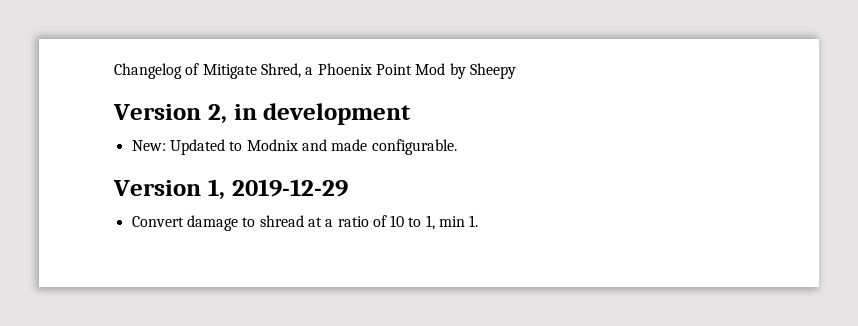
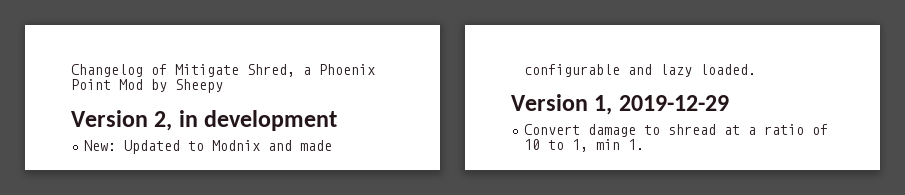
[371,139,457,155] configurable. -> [524,64,757,77] configurable and lazy loaded.

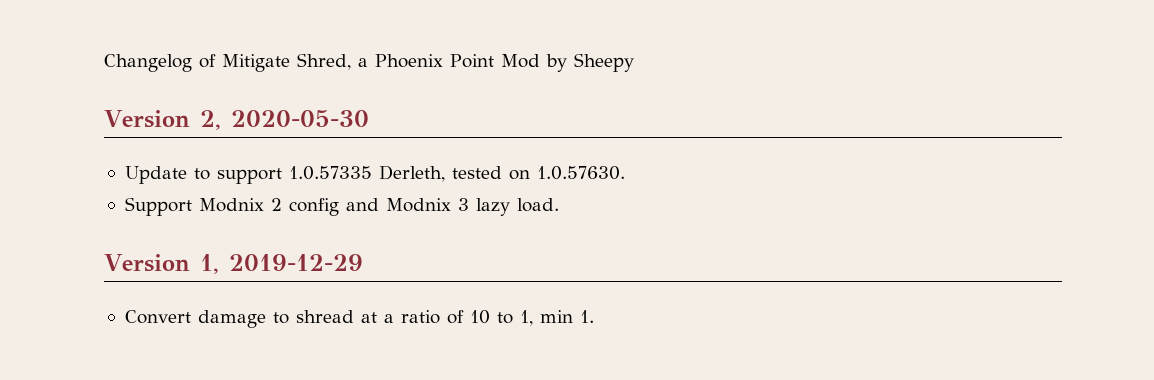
[178,110,338,131] [84,140,333,154] [524,64,757,77] in development // New: Updated to Modnix and made configurable and lazy loaded. -> [230,110,369,127] [124,165,625,184] [124,197,559,216] 2020-05-30 // Update to support 1.0.57335 Derleth, tested on 1.0.57630. // Support Modnix 2 config and Modnix 3 lazy load.

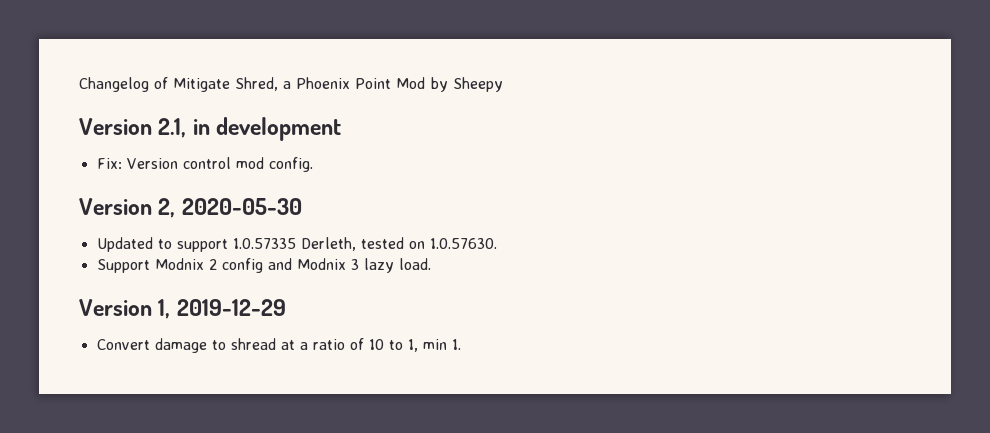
(634, 62) none -> [79,117,342,141] [96,157,313,172] // Version 2.1, in development // Fix: Version control mod config.
[124,166,187,184] Update -> [96,237,153,252] Updated

